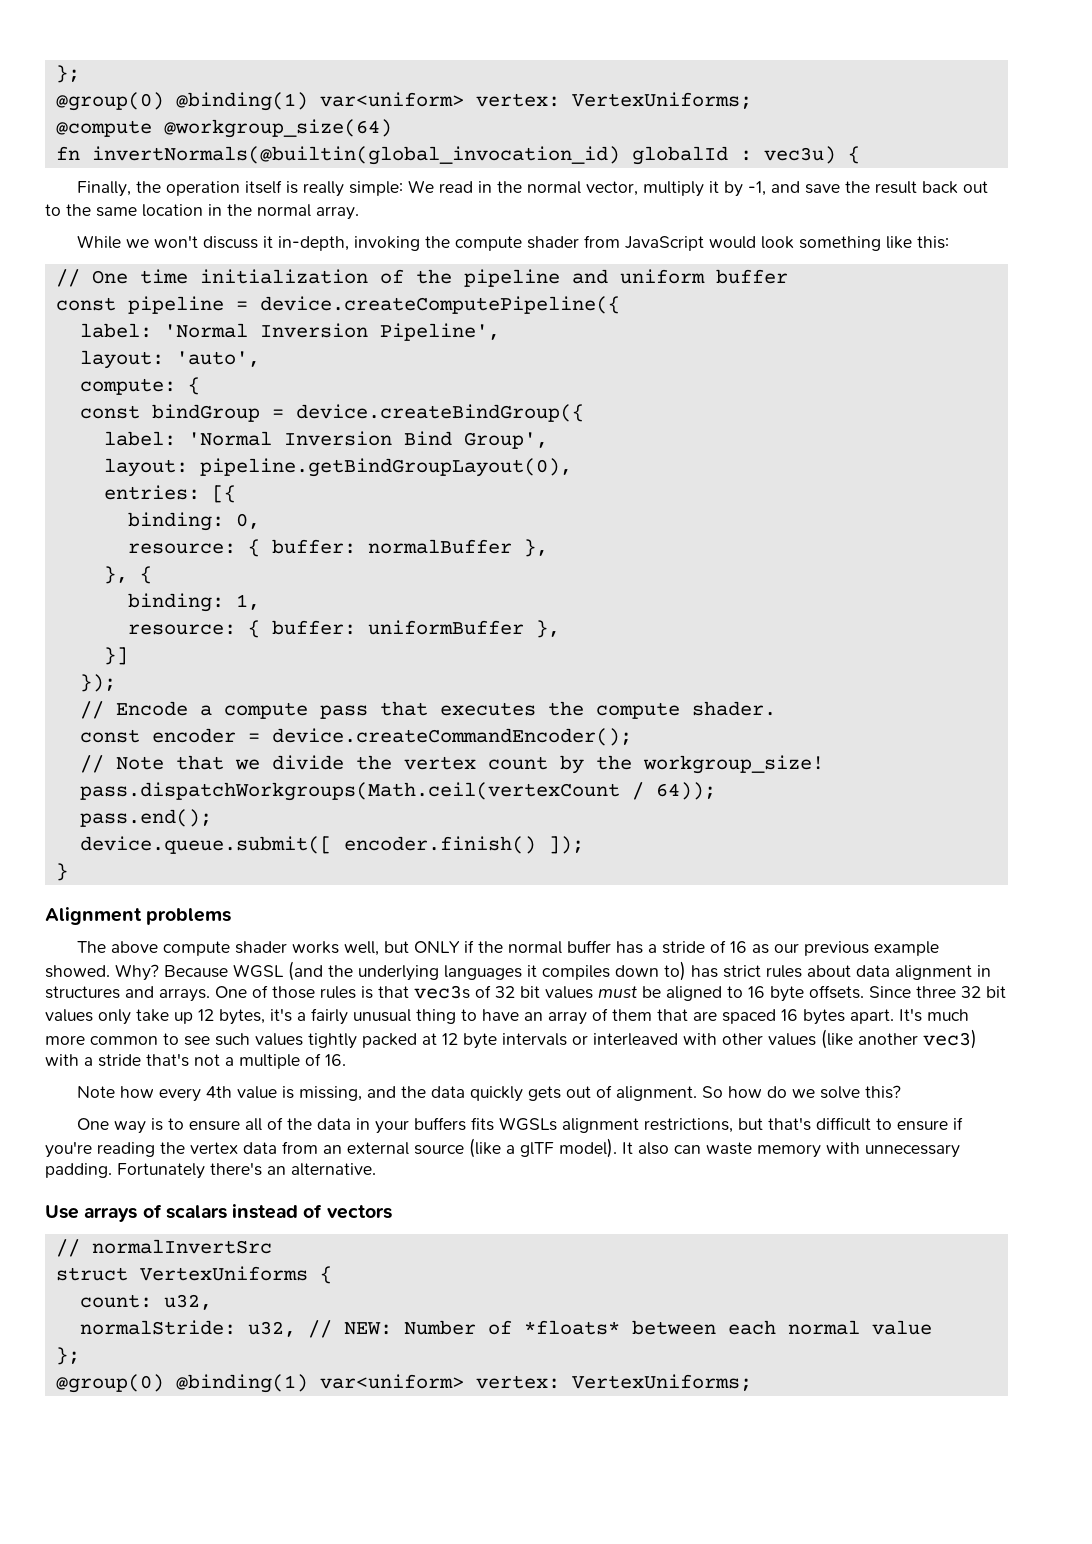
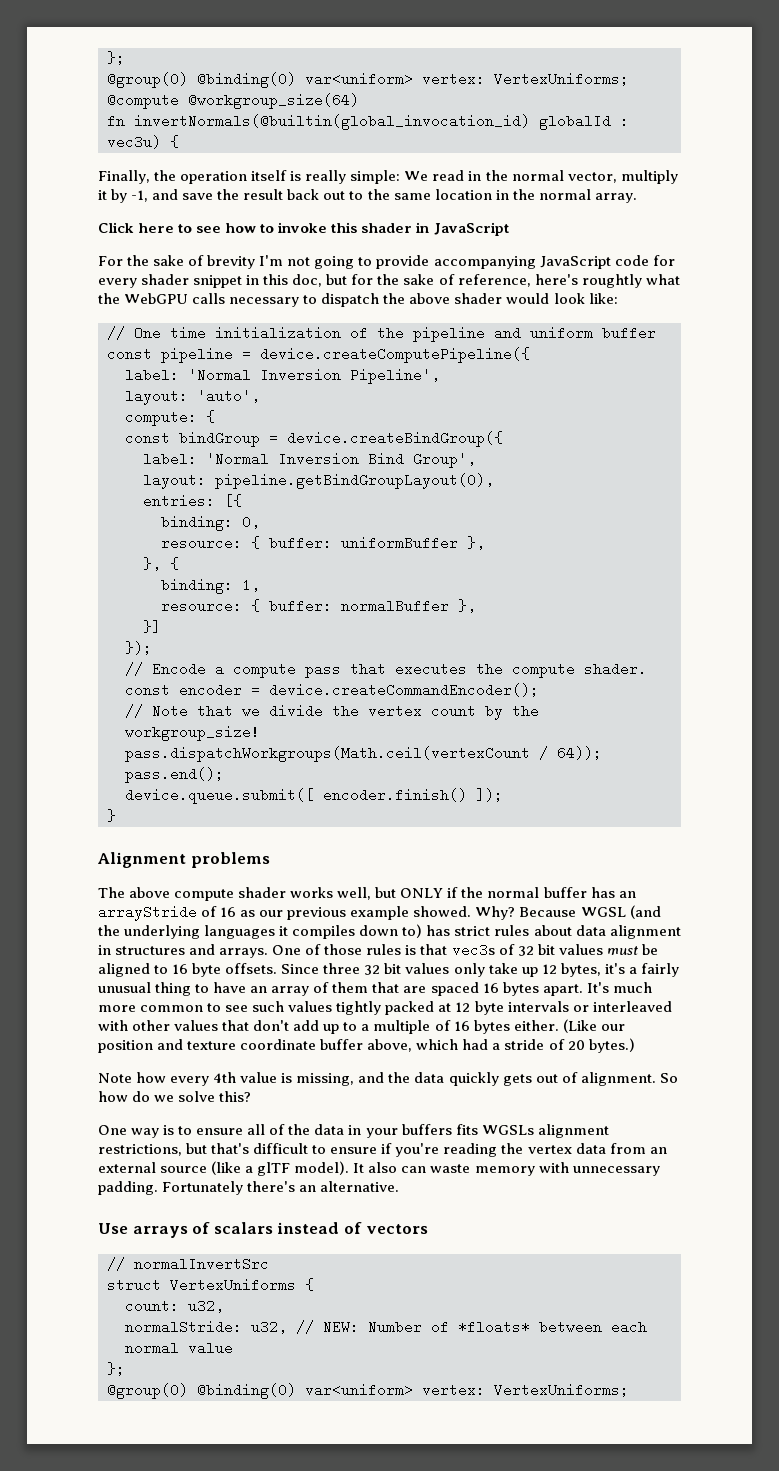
[55,65,80,83] [55,92,308,111] }; // @group(0) @binding(1) -> [107,51,125,65] [107,72,296,88] }; // @group(0) @binding(0)
[76,235,949,251] While we won't discuss it in-depth, invoking the compute shader from JavaScript would look something like this: -> [98,222,509,236] [98,255,675,269] [98,274,680,288] [98,293,618,307] Click here to see how to invoke this shader in JavaScript // For the sake of brevity I'm not going to provide accompanying JavaScript code for every shader snippet in this doc, but for the sake of reference, here's roughtly what the WebGPU calls necessary to dispatch the above shader would look like:
[367,539,512,554] normalBuffer -> [341,536,458,550] uniformBuffer
[367,620,524,635] uniformBuffer -> [341,599,449,613] normalBuffer
[647,941,705,954] a stride -> [618,891,636,898] [98,905,197,921] an arrayStride
[821,1029,977,1049] [45,1053,346,1069] (like another vec3) with a stride that's not a multiple of 16. -> [222,1019,625,1034] [98,1038,635,1053] that don't add up to a multiple of 16 bytes either. (Like our position and texture coordinate buffer above, which had a stride of 20 bytes.)
[175,1374,308,1393] @binding(1) -> [197,1383,296,1399] @binding(0)

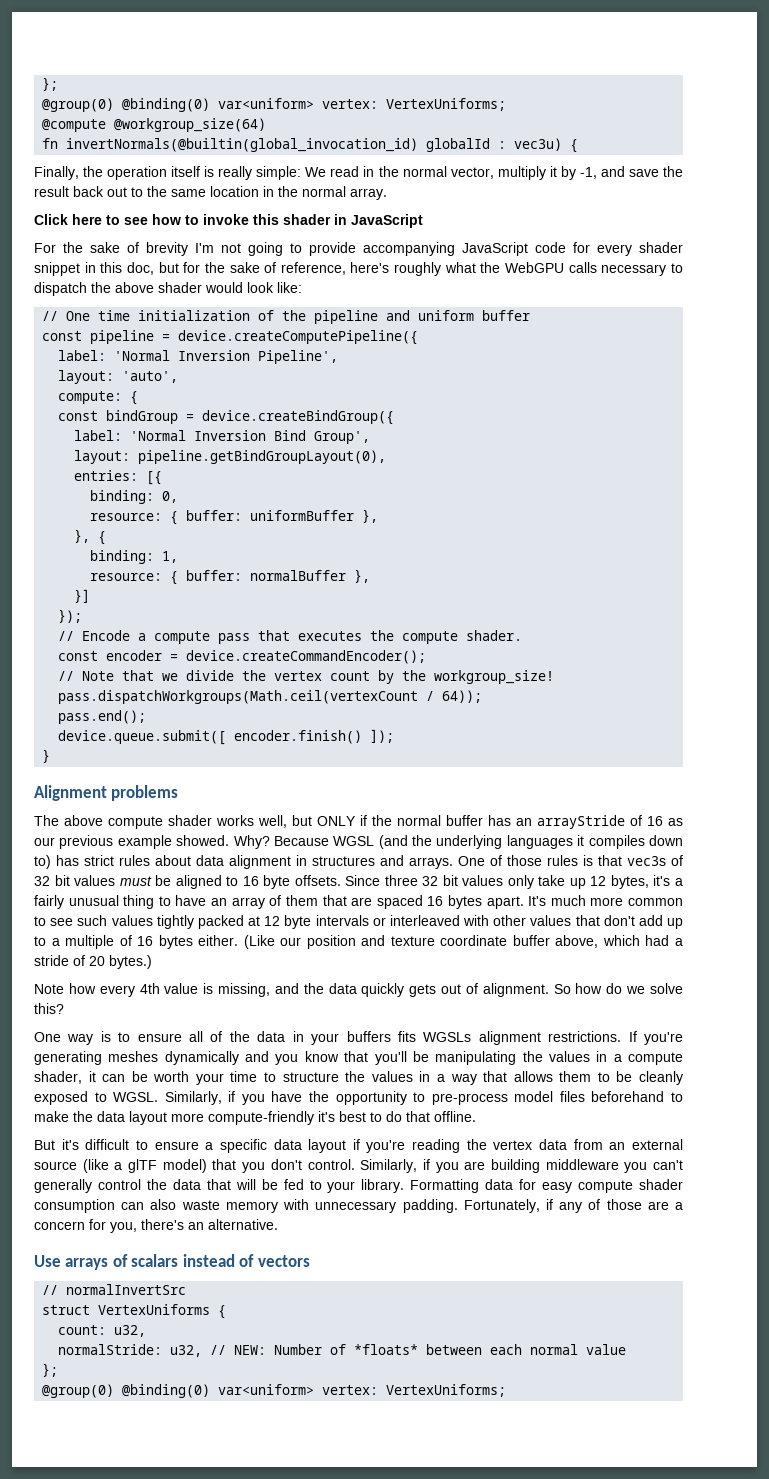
[581,274,642,288] roughtly -> [394,262,442,276] roughly
[98,1143,378,1156] restrictions, but that's difficult to ensure -> [548,1031,683,1045] [34,1051,683,1065] [34,1071,683,1085] [34,1091,683,1105] [34,1111,476,1125] [34,1139,347,1153] restrictions. If you're generating meshes dynamically and you know that you'll be manipulating the values in a compute shader, it can be worth your time to structure the values in a way that allows them to be cleanly exposed to WGSL. Similarly, if you have the opportunity to pre-process model files beforehand to make the data layout more compute-friendly it's best to do that offline. // But it's difficult to ensure a specific data layout
[294,1161,427,1175] model). It also can -> [162,1159,683,1173] [34,1179,683,1193] [34,1199,177,1213] model) that you don't control. Similarly, if you are building middleware you can't generally control the data that will be fed to your library. Formatting data for easy compute shader consumption can also
[162,1181,244,1195] Fortunately -> [463,1199,683,1213] [34,1219,137,1233] Fortunately, if any of those are a concern for you,

